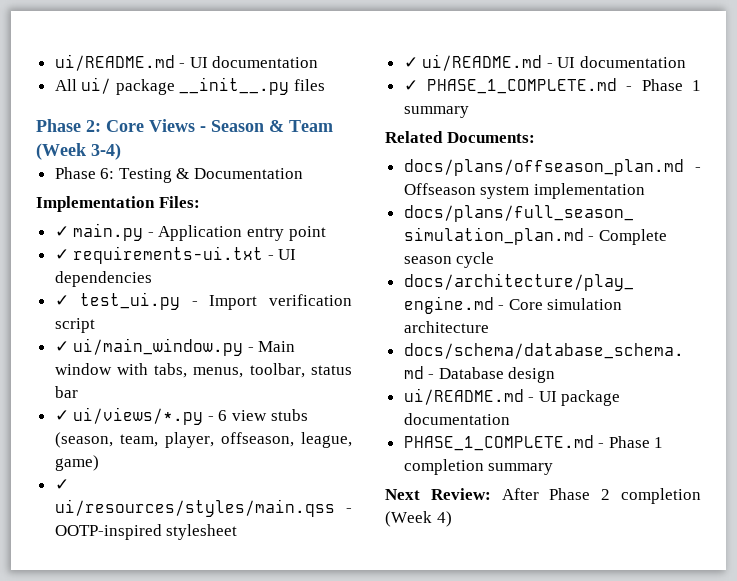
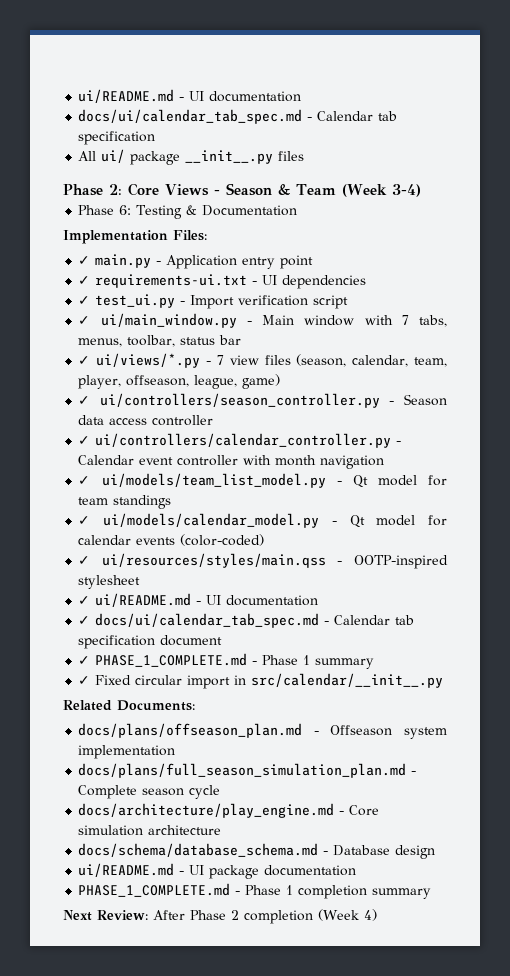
[54,54,319,71] ui/README.md - UI documentation -> [78,89,302,103] [78,109,398,124] [78,131,156,145] ui/README.md - UI documentation // docs/ui/calendar_tab_spec.md - Calendar tab specification
(148, 369) none -> [401,315,409,325] 7
[218,409,308,421] [54,432,113,448] 6 view stubs (season, -> [216,354,409,367] 7 view files (season, calendar,
(99, 463) none -> [78,393,448,408] [78,415,214,426] [78,433,402,448] [78,455,385,469] [78,473,447,488] [78,495,172,509] [78,513,448,528] [78,534,265,546] // ✓ ui/controllers/season_controller.py - Season data access controller // ✓ ui/controllers/calendar_controller.py - Calendar event controller with month navigation // ✓ ui/models/team_list_model.py - Qt model for team standings // ✓ ui/models/calendar_model.py - Qt model for calendar events (color-coded)
(687, 62) none -> [78,613,415,628] [78,635,223,649] // ✓ docs/ui/calendar_tab_spec.md - Calendar tab specification document
(469, 112) none -> [78,673,444,689] // ✓ Fixed circular import in src/calendar/__init__.py

